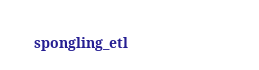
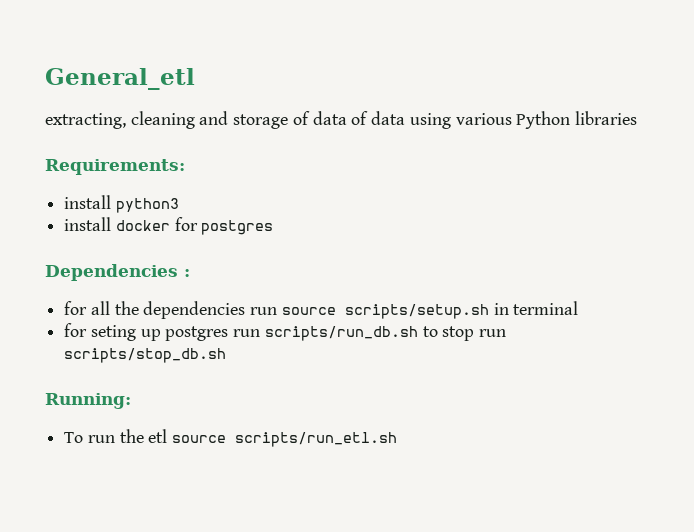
[34,37,128,51] spongling_etl -> [45,68,195,90] [45,111,637,129] [45,159,185,175] [64,195,179,213] [64,217,274,235] [45,264,190,281] [64,301,579,319] [64,323,507,341] [64,348,227,363] [45,393,131,409] [64,429,398,447] General_etl // extracting, cleaning and storage of data of data using various Python libraries // Requirements: // install python3 // install docker for postgres // Dependencies : // for all the dependencies run source scripts/setup.sh in terminal // for seting up postgres run scripts/run_db.sh to stop run scripts/stop_db.sh // Running: // To run the etl source scripts/run_etl.sh

